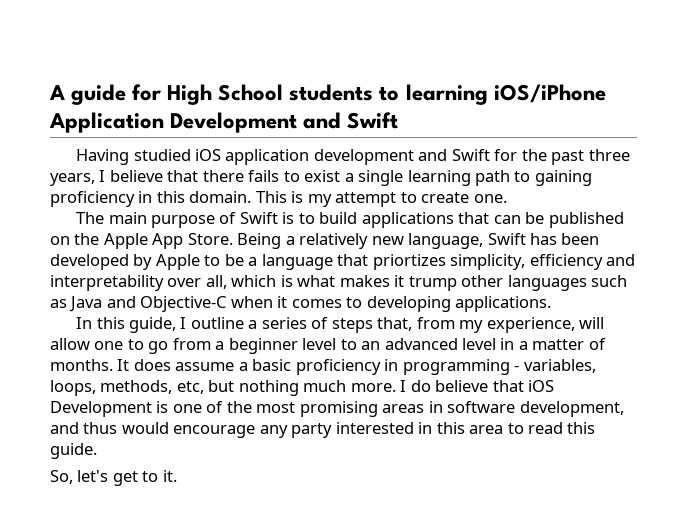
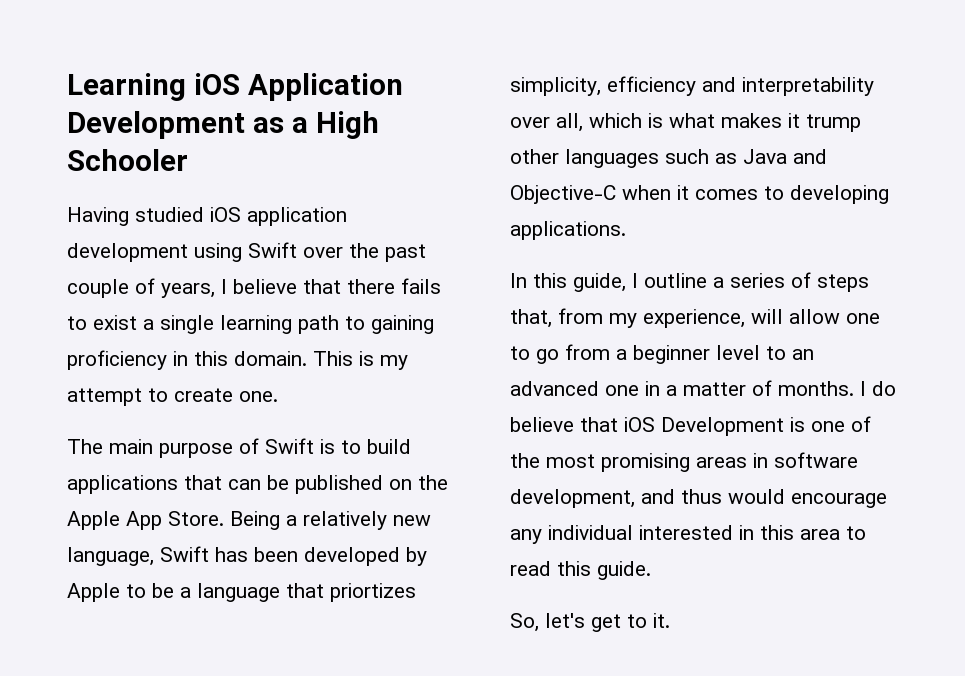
[49,84,606,105] [49,112,399,133] A guide for High School students to learning iOS/iPhone Application Development and Swift -> [67,73,403,101] [67,111,379,139] [67,149,188,171] Learning iOS Application Development as a High Schooler
[418,149,630,165] and Swift for the past three -> [194,242,426,262] [67,278,155,298] using Swift over the past couple of
[462,338,497,350] level -> [605,385,639,396] one
[117,359,596,375] [50,380,396,396] It does assume a basic proficiency in programming - variables, loops, methods, etc, but nothing much more. -> (854, 388) none
[291,423,333,438] party -> [548,525,633,540] individual

